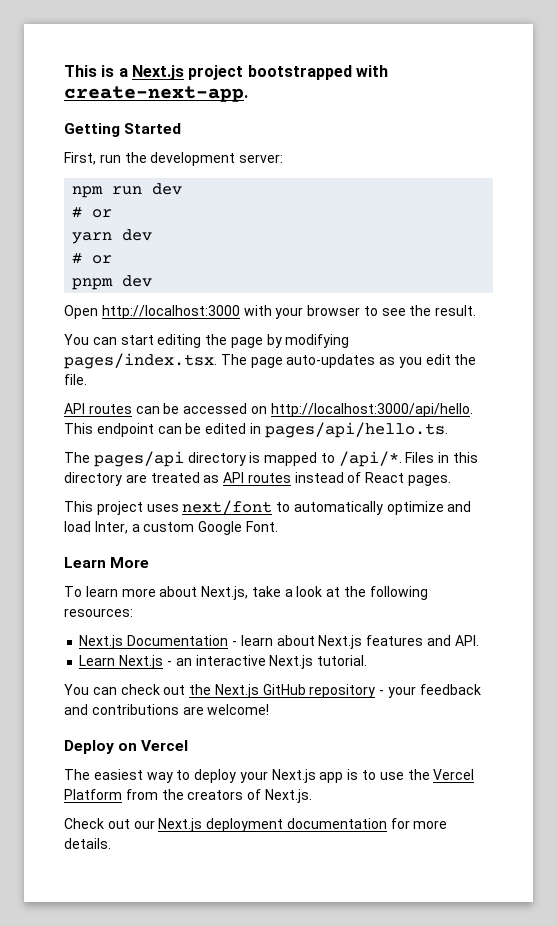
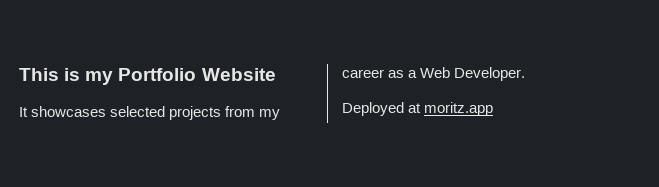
[118,65,388,80] [64,86,248,102] [64,123,182,137] [64,152,284,166] [72,183,183,198] [72,206,113,218] [72,229,153,244] [72,252,113,264] [72,275,153,290] [64,305,477,319] [64,334,350,348] [64,353,477,369] [64,374,87,385] [64,403,473,417] [64,422,448,438] [64,451,479,467] [64,472,452,486] [64,500,472,515] [64,521,278,535] [64,557,150,568] [64,586,428,600] [64,608,133,617] [79,635,479,649] [79,655,368,669] [64,684,481,698] [64,704,270,715] [64,740,189,754] [64,769,475,783] [64,789,312,803] [64,818,448,832] [64,838,111,849] a Next.js project bootstrapped with create-next-app. // Getting Started // First, run the development server: // npm run dev // # or // yarn dev // # or // pnpm dev // Open http://localhost:3000 with your browser to see the result. // You can start editing the page by modifying pages/index.tsx. The page auto-updates as you edit the file. // API routes can be accessed on http://localhost:3000/api/hello. This endpoint can be edited in pages/api/hello.ts. // The pages/api directory is mapped to /api/*. Files in this directory are treated as API routes instead of React pages. // This project uses next/font to automatically optimize and load Inter, a custom Google Font. // Learn More // To learn more about Next.js, take a look at the following resources: // Next.js Documentation - learn about Next.js features and API. // Learn Next.js - an interactive Next.js tutorial. // You can check out the Next.js GitHub repository - your feedback and contributions are welcome! // Deploy on Vercel // The easiest way to deploy your Next.js app is to use the Vercel Platform from the creators of Next.js. // Check out our Next.js deployment documentation for more details. -> [85,68,276,85] [19,106,281,120] [342,67,526,81] [342,102,494,116] my Portfolio Website // It showcases selected projects from my career as a Web Developer. // Deployed at moritz.app

